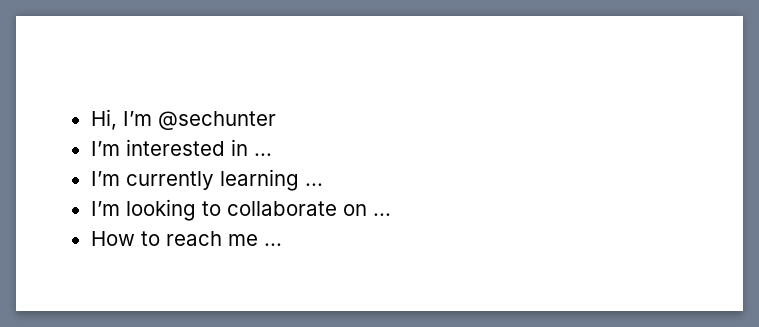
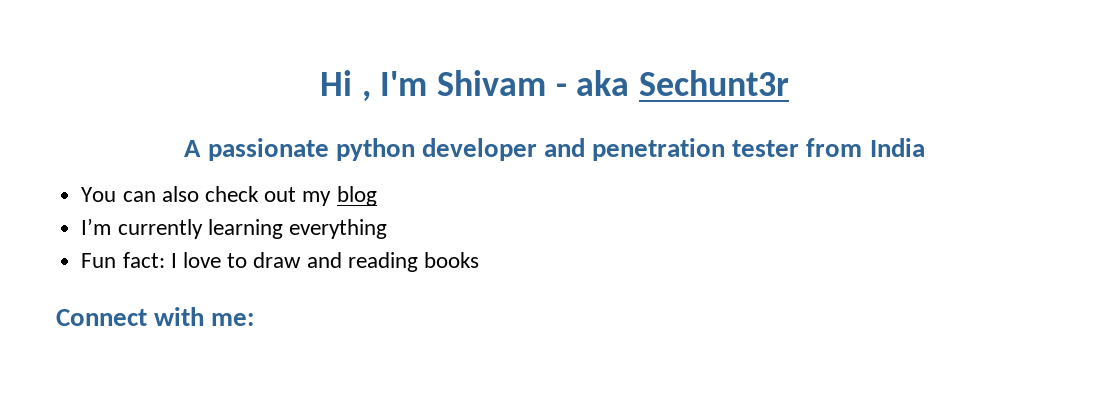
[90,109,276,130] [90,139,272,156] [90,169,323,191] [90,199,391,221] [90,231,282,246] Hi, I’m @sechunter // I’m interested in ... // I’m currently learning ... // I’m looking to collaborate on ... // How to reach me ... -> [319,70,790,102] [184,138,925,161] [81,186,377,206] [81,218,387,239] [81,252,479,272] [56,307,255,326] Hi , I'm Shivam - aka Sechunt3r // A passionate python developer and penetration tester from India // You can also check out my blog // I’m currently learning everything // Fun fact: I love to draw and reading books // Connect with me:

